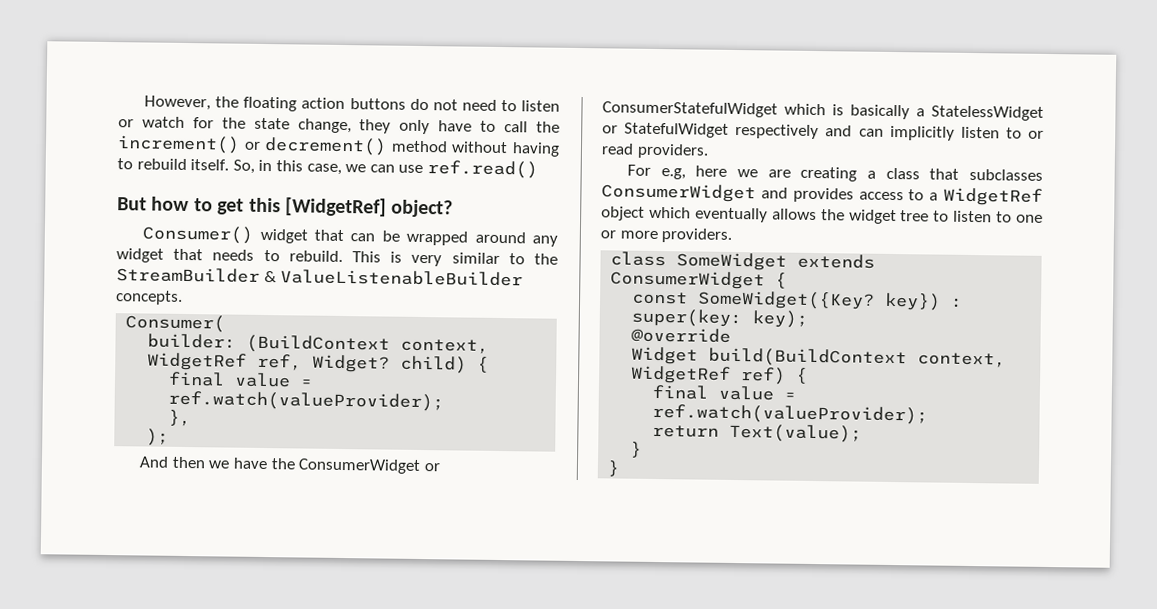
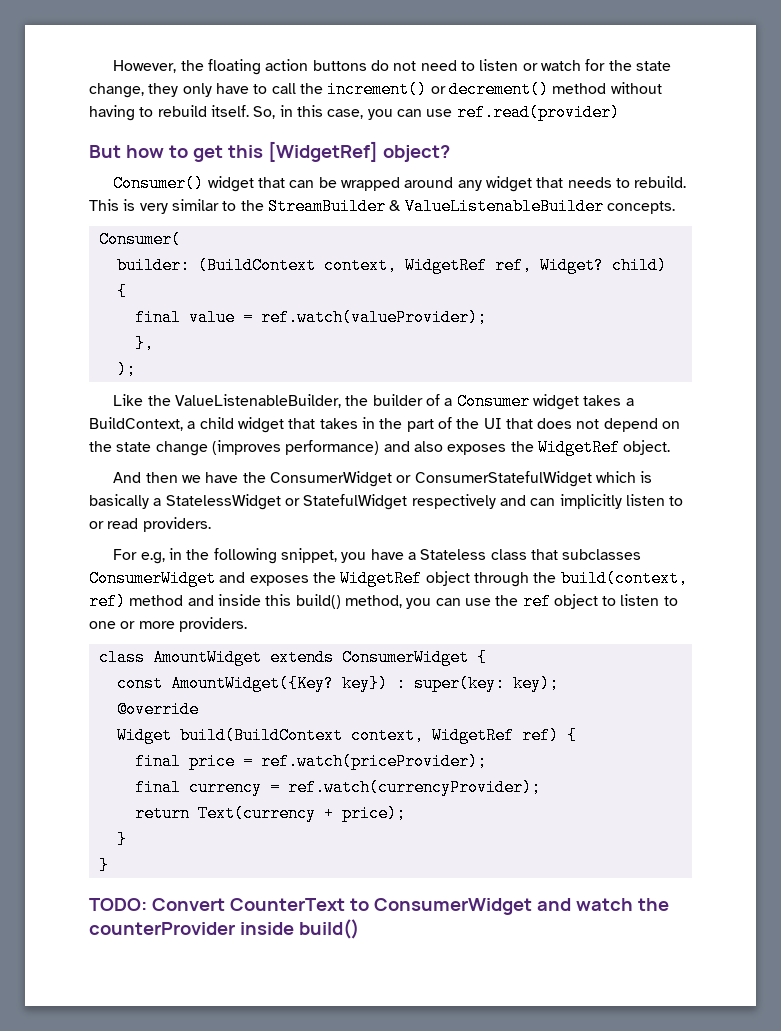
[345,160,538,179] we can use ref.read() -> [367,104,620,121] you can use ref.read(provider)
(170, 437) none -> [113,393,634,410] [89,417,681,433] [89,439,671,456] // Like the ValueListenableBuilder, the builder of a Consumer widget takes a BuildContext, a child widget that takes in the part of the UI that does not depend on the state change (improves performance) and also exposes the WidgetRef object.
[695,165,877,182] here we are creating a -> [169,548,487,564] in the following snippet, you have a Stateless
[792,187,1043,206] [601,206,930,225] provides access to a WidgetRef object which eventually allows the widget tree -> [249,570,688,587] [89,593,598,610] exposes the WidgetRef object through the build(context, ref) method and inside this build() method, you can use the ref object
[676,252,788,271] SomeWidget -> [152,649,262,666] AmountWidget
[697,290,876,310] SomeWidget({Key? -> [170,675,334,692] AmountWidget({Key?
[718,385,797,401] [652,403,929,425] [652,423,863,443] [630,441,643,458] [607,460,621,477] value = ref.watch(valueProvider); // return Text(value); // } // } -> [188,753,487,770] [134,779,541,796] [134,805,406,822] [116,831,127,848] [98,857,109,874] [89,898,669,915] [89,919,359,939] price = ref.watch(priceProvider); // final currency = ref.watch(currencyProvider); // return Text(currency + price); // } // } // TODO: Convert CounterText to ConsumerWidget and watch the counterProvider inside build()

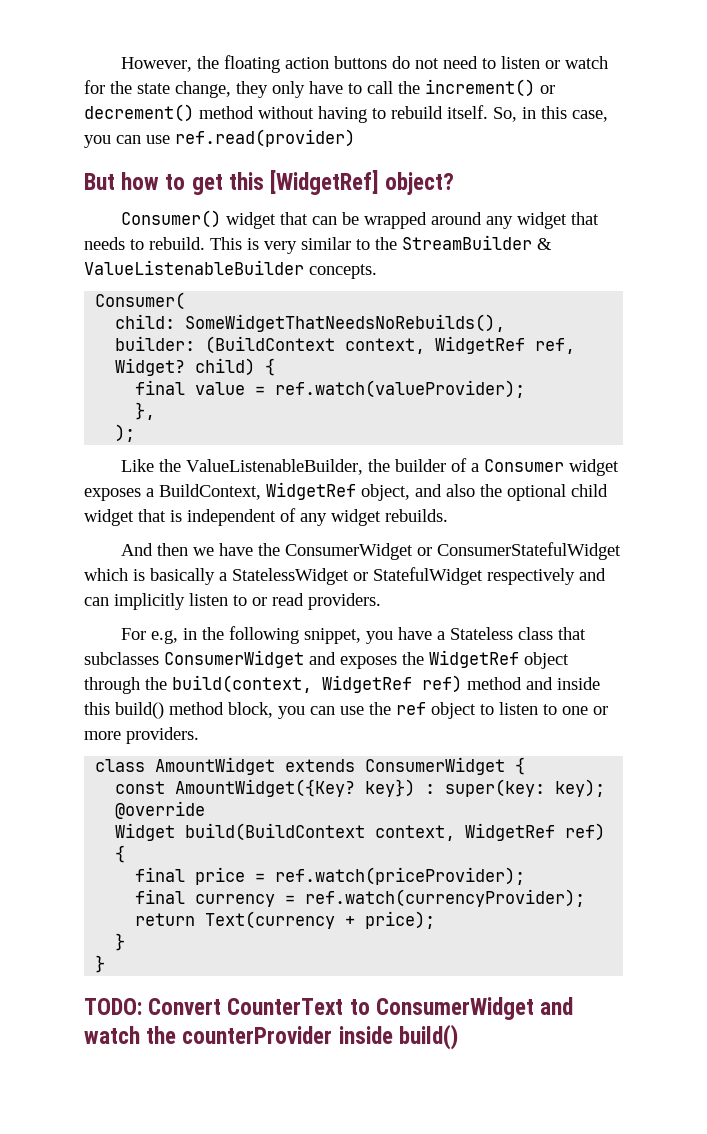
(181, 239) none -> [115,314,506,332] // child: SomeWidgetThatNeedsNoRebuilds(),
[583,395,622,406] takes -> [84,488,141,501] exposes
[187,417,681,433] [89,439,671,456] a child widget that takes in the part of the UI that does not depend on the state change (improves performance) and also exposes the WidgetRef object. -> [266,482,608,501] [84,508,448,526] WidgetRef object, and also the optional child widget that is independent of any widget rebuilds.
(688, 578) none -> [322,675,412,693] WidgetRef
[344,595,402,608] method, -> [169,702,273,718] method block,

